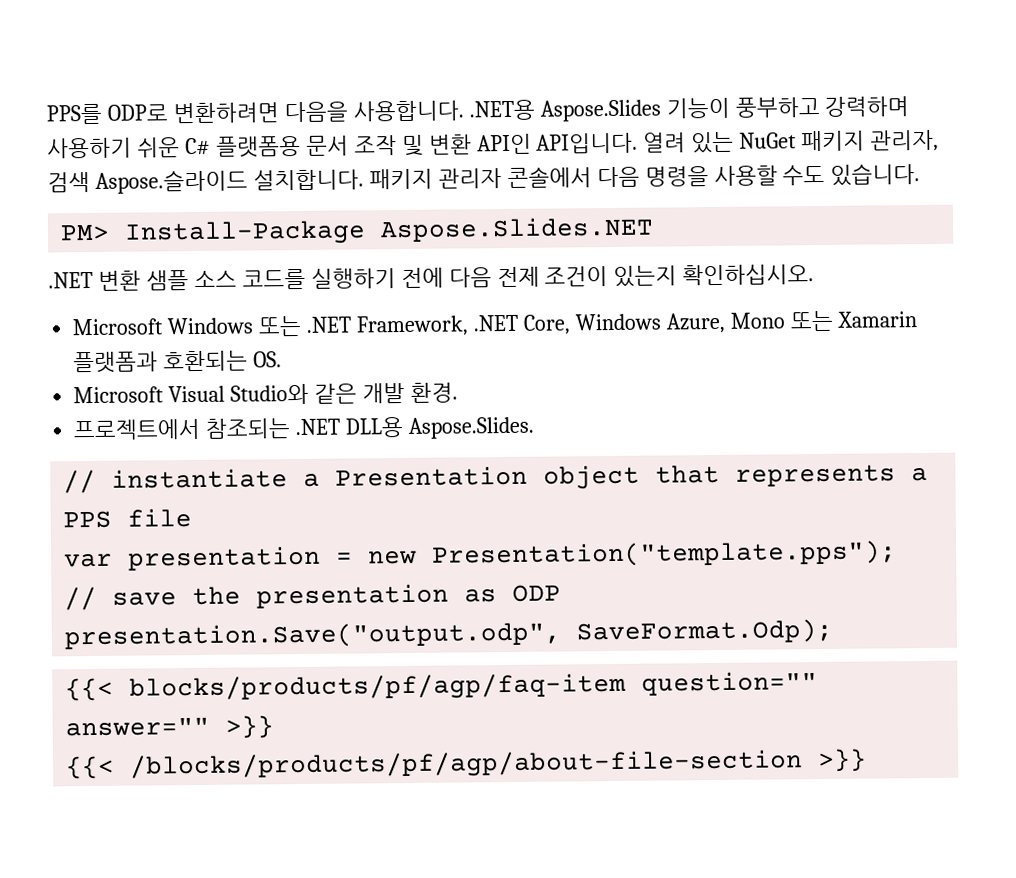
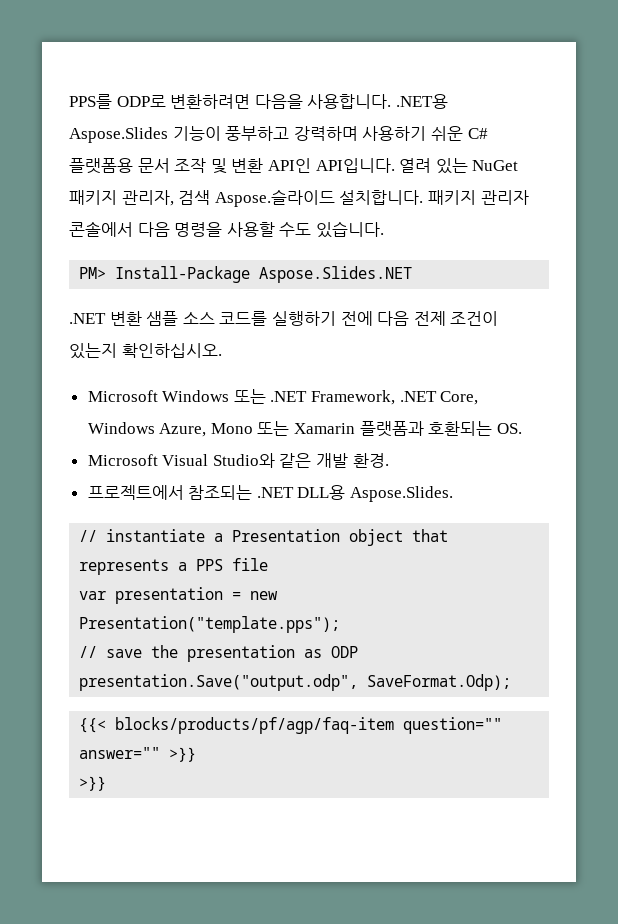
[66,749,804,780] {{< /blocks/products/pf/agp/about-file-section -> (197, 754) none

